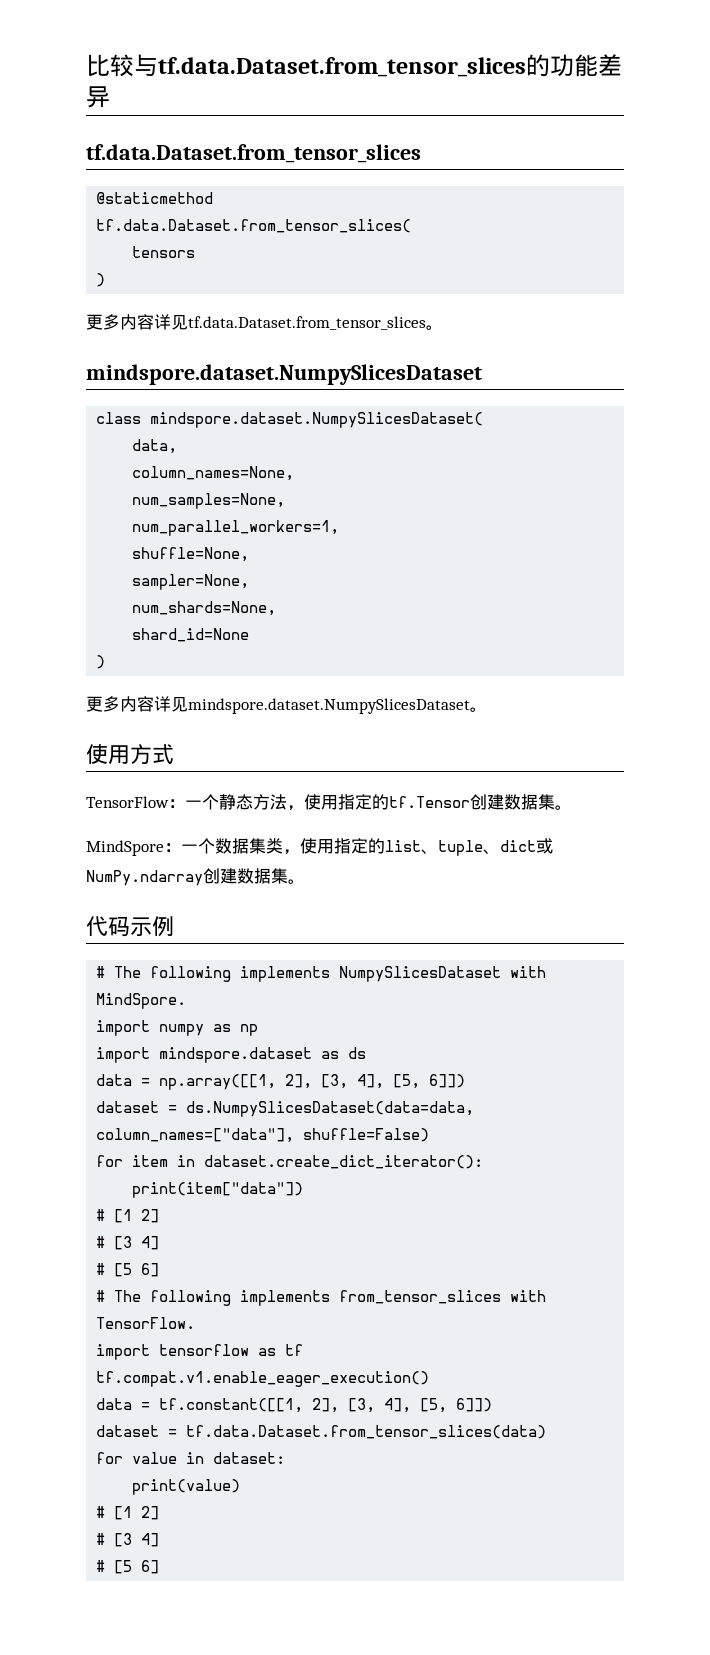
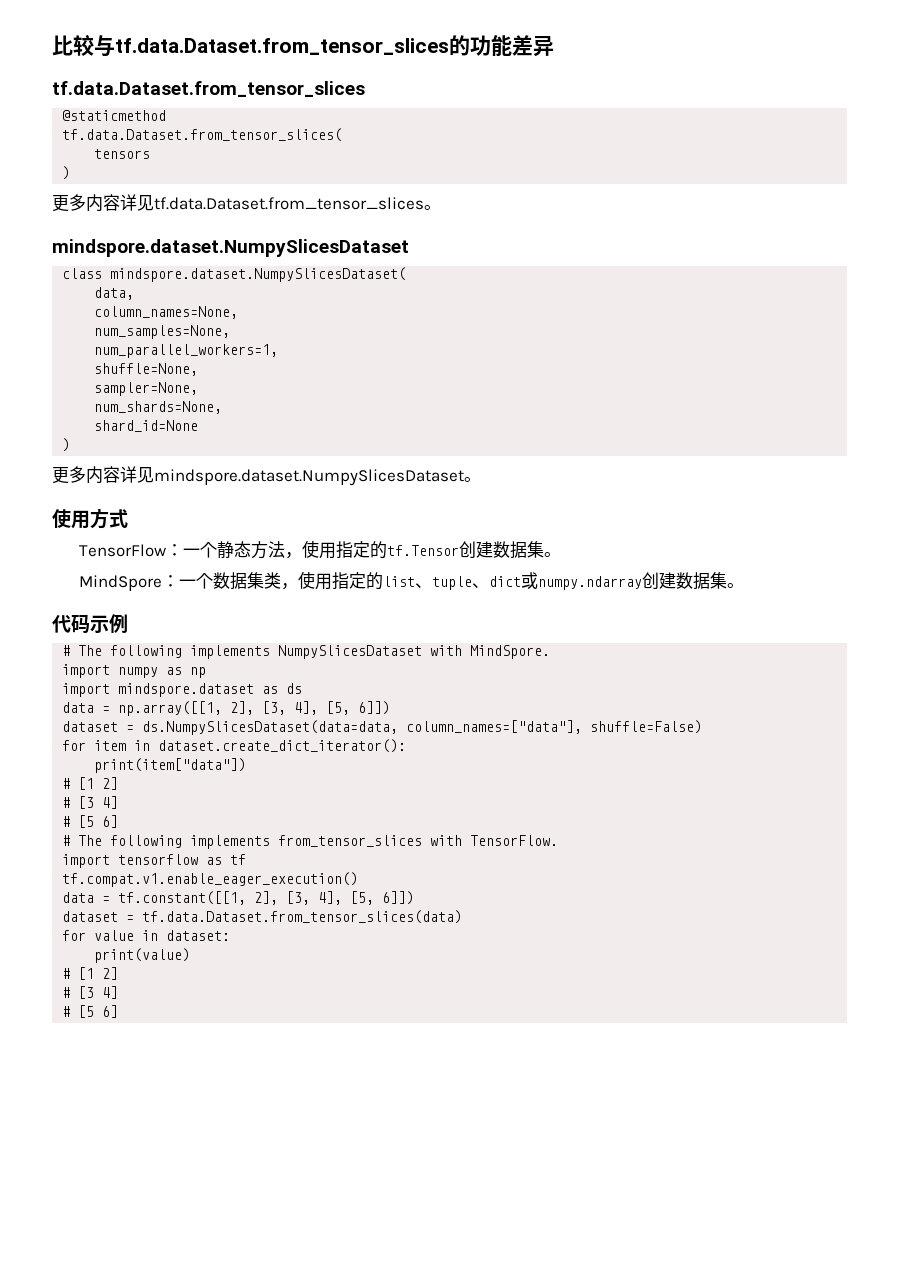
[86,870,203,886] NumPy.ndarray -> [537,576,642,590] numpy.ndarray

